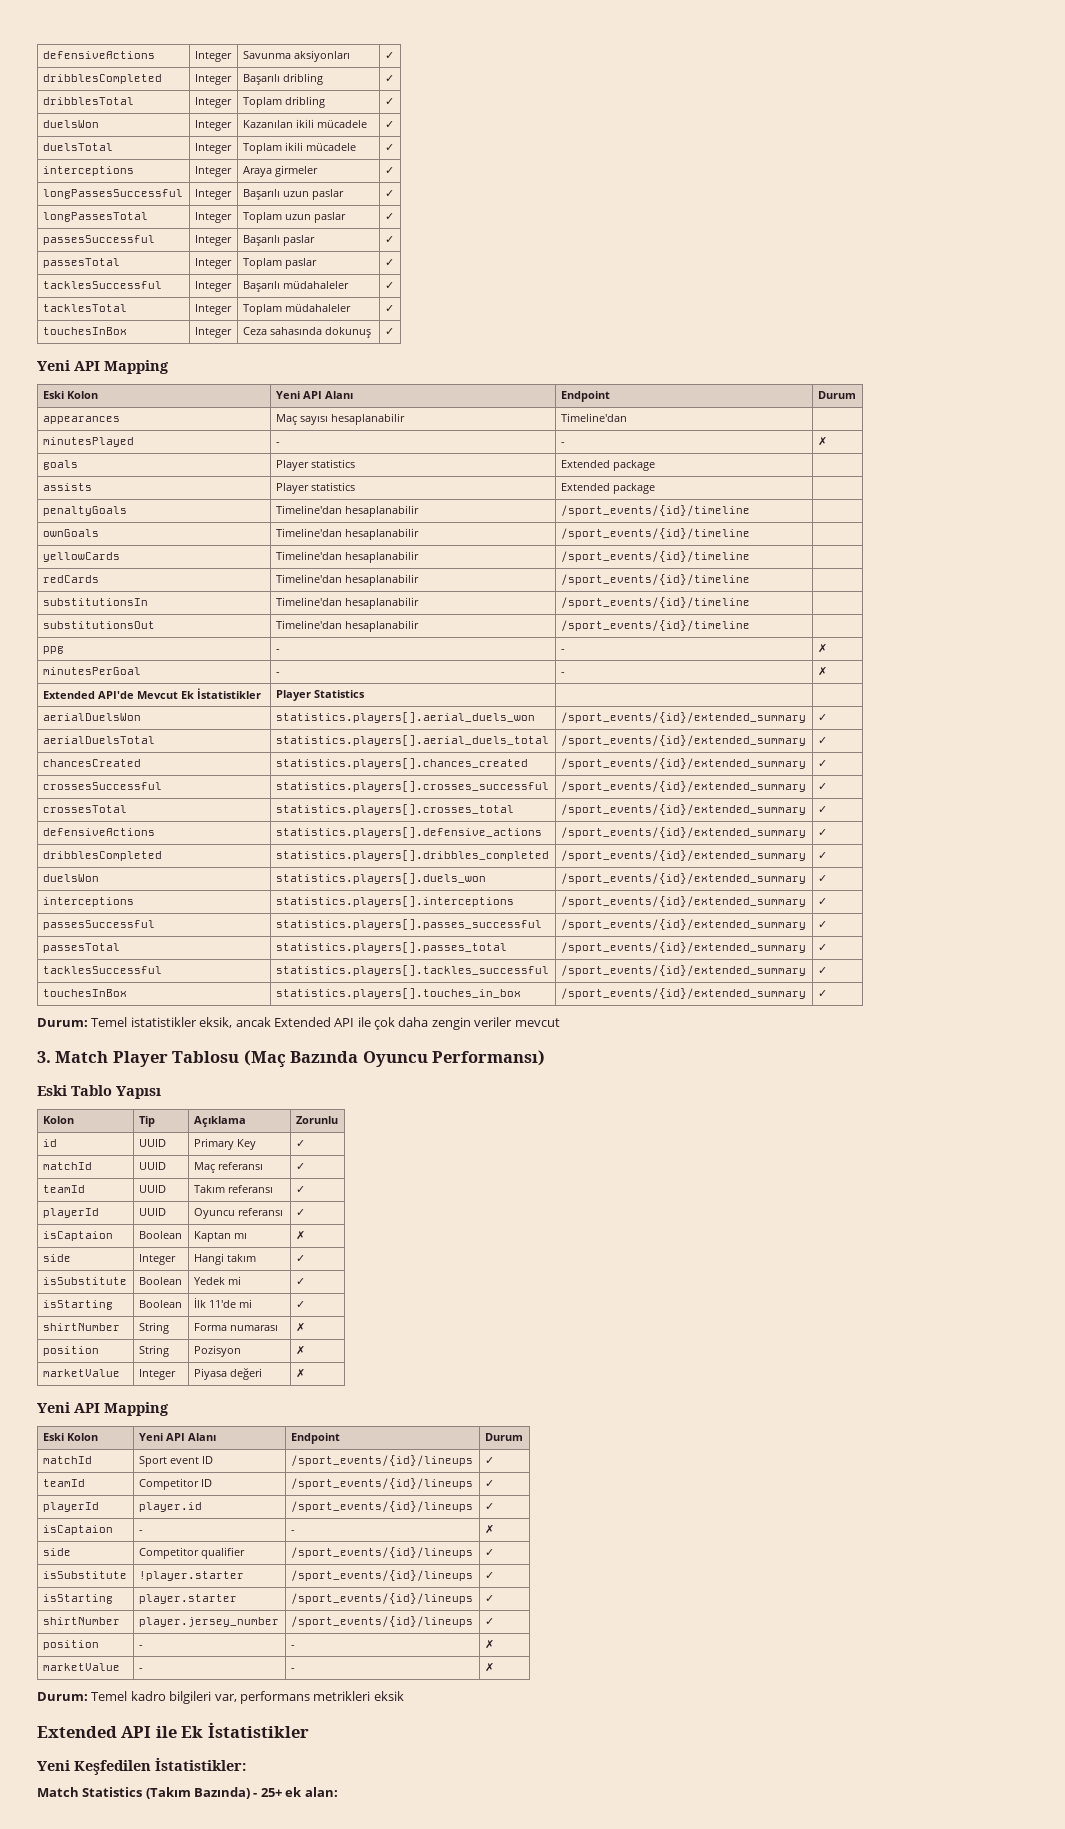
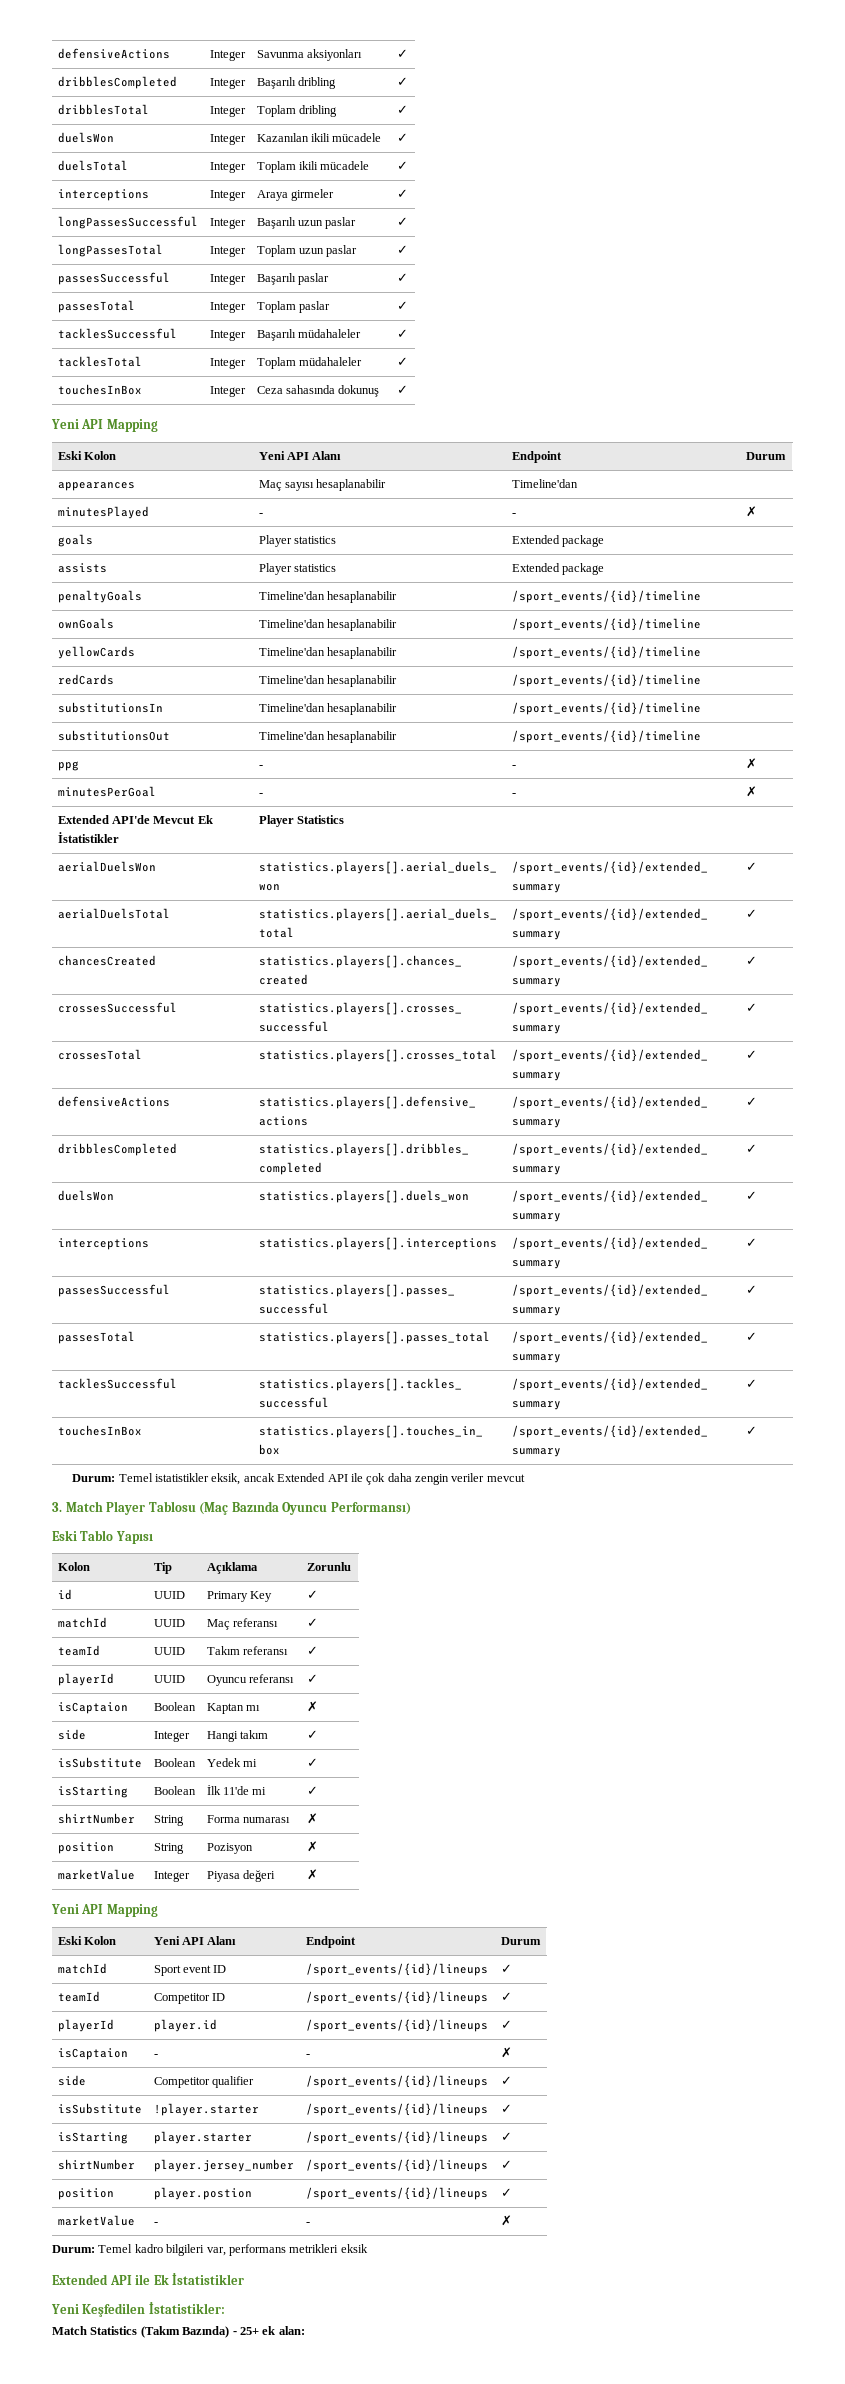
[138,1645,143,1648] [290,1645,295,1648] [484,1639,494,1649] - | - | ✗ -> [153,2187,252,2200] [305,2187,488,2200] [500,2188,512,2197] player.postion | /sport_events/{id}/lineups | ✓

